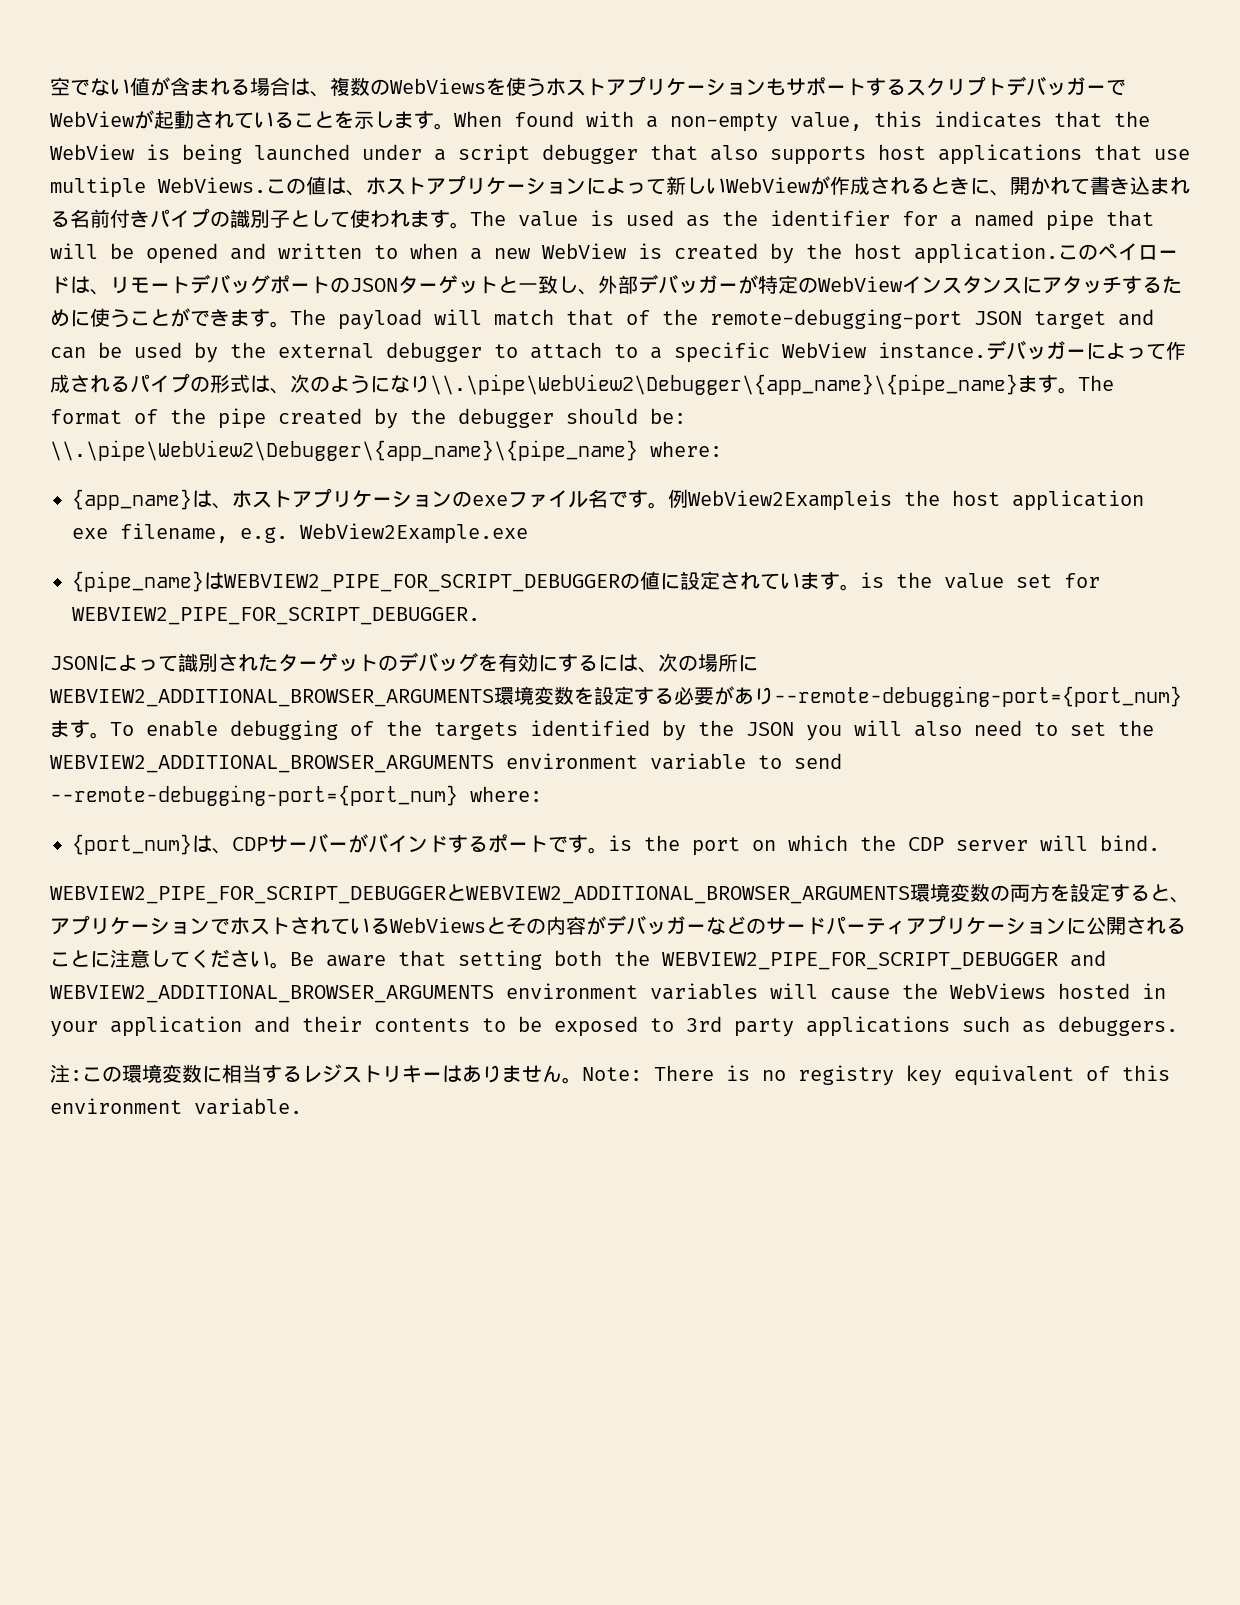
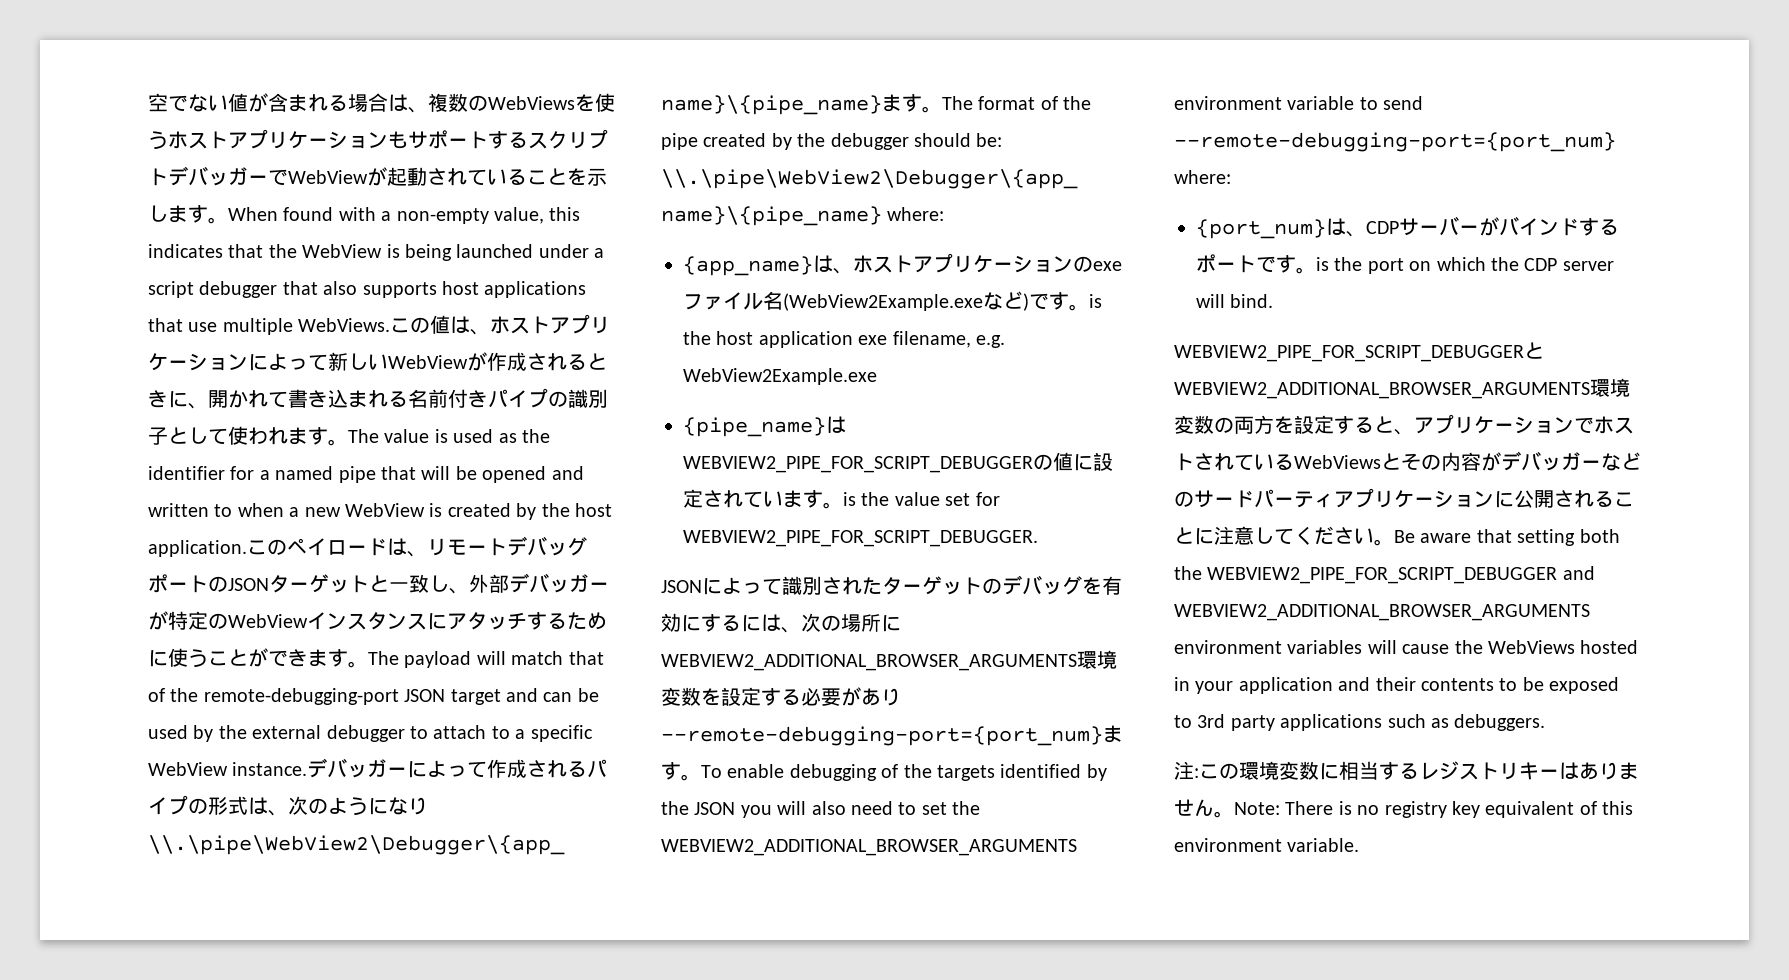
[608,489,892,511] です。例WebView2Exampleis -> [783,291,1102,311] (WebView2Example.exeなど)です。is

